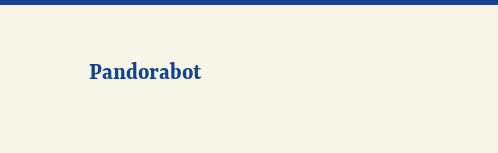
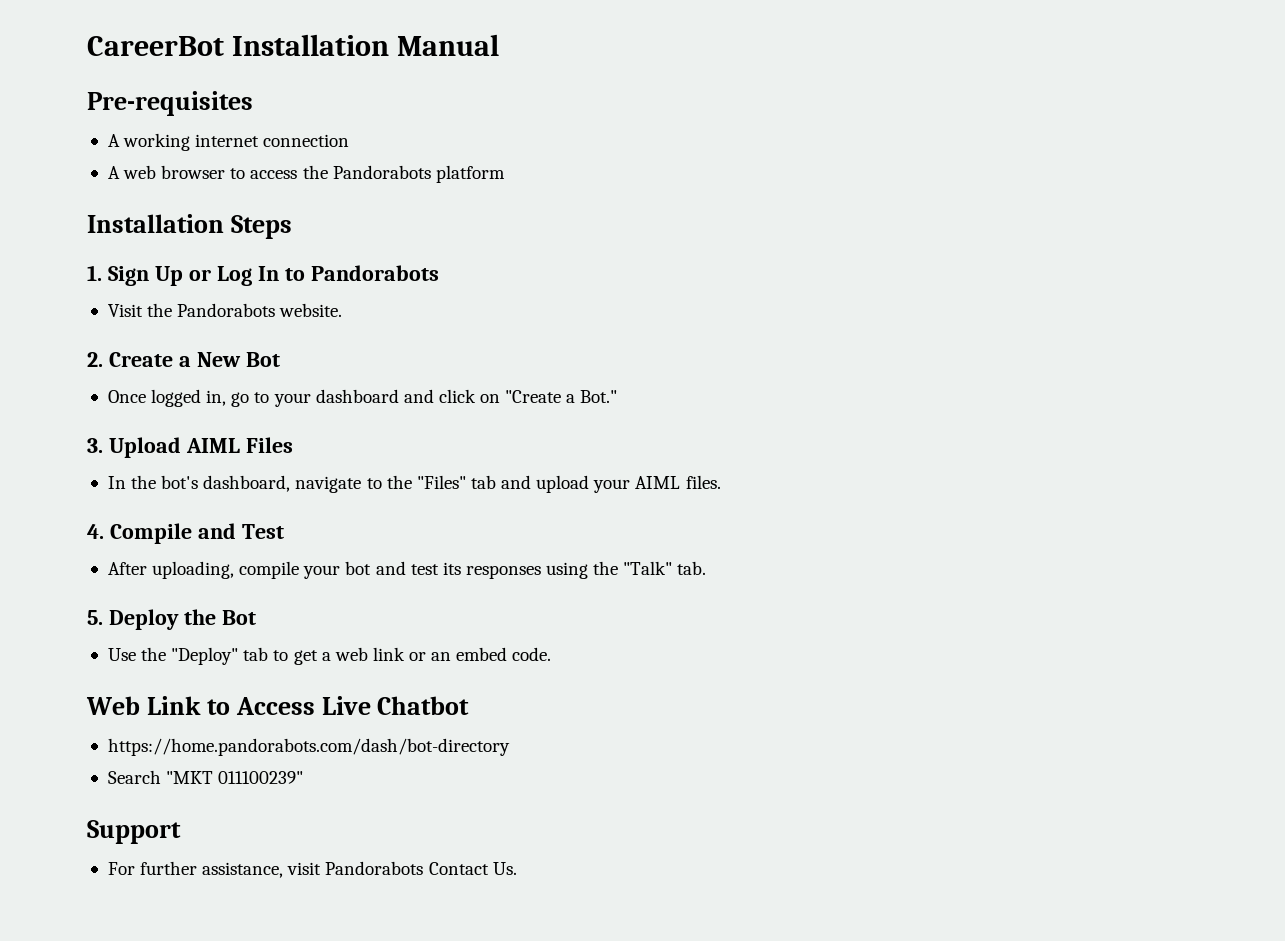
[89,62,202,79] Pandorabot -> [87,34,499,56] [87,91,253,116] [107,133,350,151] [107,165,505,183] [87,214,292,239] [87,265,439,286] [107,303,343,317] [87,352,280,367] [107,389,618,407] [87,437,293,458] [107,475,721,493] [87,523,284,544] [107,561,707,579] [87,609,256,630] [107,647,552,665] [86,696,470,715] [107,738,510,756] [107,770,304,784] [87,820,181,844] [107,861,517,878] CareerBot Installation Manual // Pre-requisites // A working internet connection // A web browser to access the Pandorabots platform // Installation Steps // 1. Sign Up or Log In to Pandorabots // Visit the Pandorabots website. // 2. Create a New Bot // Once logged in, go to your dashboard and click on "Create a Bot." // 3. Upload AIML Files // In the bot's dashboard, navigate to the "Files" tab and upload your AIML files. // 4. Compile and Test // After uploading, compile your bot and test its responses using the "Talk" tab. // 5. Deploy the Bot // Use the "Deploy" tab to get a web link or an embed code. // Web Link to Access Live Chatbot // https://home.pandorabots.com/dash/bot-directory // Search "MKT 011100239" // Support // For further assistance, visit Pandorabots Contact Us.

